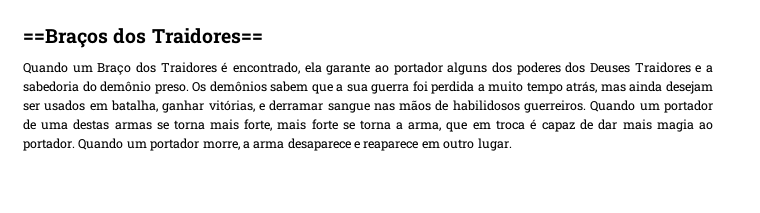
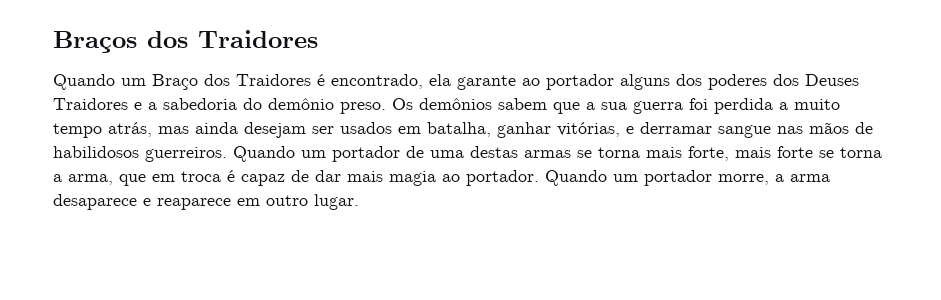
[23,28,263,48] ==Braços dos Traidores== -> [53,30,318,53] Braços dos Traidores

